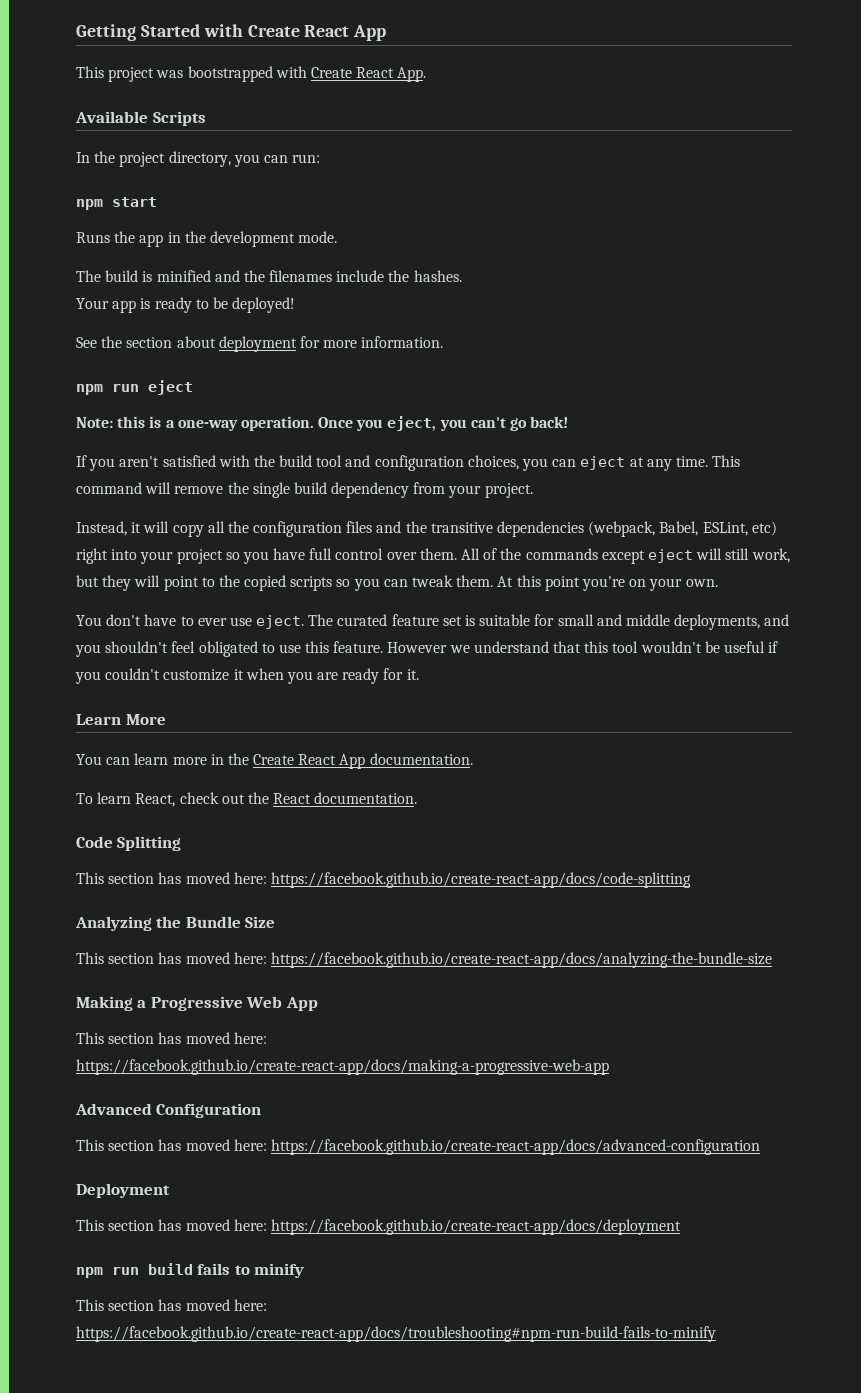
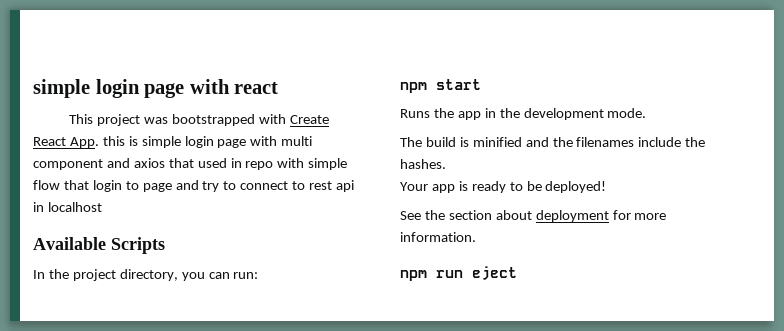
[76,24,387,41] Getting Started with Create React App -> [33,79,279,98] simple login page with react
(427, 74) none -> [102,136,313,148] [33,158,348,170] [33,180,355,192] [33,202,102,212] this is simple login page with multi component and axios that used in repo with simple flow that login to page and try to connect to rest api in localhost
[76,416,569,431] [76,455,741,471] [76,482,533,498] [76,521,777,537] [76,548,790,564] [76,575,718,591] [76,614,790,630] [75,641,779,657] [75,668,419,684] [76,714,166,725] [76,753,473,769] [76,792,418,807] [76,836,182,851] [76,872,691,888] [75,916,276,931] [76,952,772,968] [76,996,318,1011] [76,1032,267,1044] [76,1059,609,1075] [75,1103,262,1118] [76,1139,760,1155] [76,1183,170,1198] [76,1219,681,1235] [76,1263,305,1278] [76,1299,267,1311] [76,1326,716,1342] // Note: this is a one-way operation. Once you eject, you can't go back! // If you aren't satisfied with the build tool and configuration choices, you can eject at any time. This command will remove the single build dependency from your project. // Instead, it will copy all the configuration files and the transitive dependencies (webpack, Babel, ESLint, etc) right into your project so you have full control over them. All of the commands except eject will still work, but they will point to the copied scripts so you can tweak them. At this point you're on your own. // You don't have to ever use eject. The curated feature set is suitable for small and middle deployments, and you shouldn't feel obligated to use this feature. However we understand that this tool wouldn't be useful if you couldn't customize it when you are ready for it. // Learn More // You can learn more in the Create React App documentation. // To learn React, check out the React documentation. // Code Splitting // This section has moved here: https://facebook.github.io/create-react-app/docs/code-splitting // Analyzing the Bundle Size // This section has moved here: https://facebook.github.io/create-react-app/docs/analyzing-the-bundle-size // Making a Progressive Web App // This section has moved here: https://facebook.github.io/create-react-app/docs/making-a-progressive-web-app // Advanced Configuration // This section has moved here: https://facebook.github.io/create-react-app/docs/advanced-configuration // Deployment // This section has moved here: https://facebook.github.io/create-react-app/docs/deployment // npm run build fails to minify // This section has moved here: https://facebook.github.io/create-react-app/docs/troubleshooting#npm-run-build-fails-to-minify -> (517, 273) none

